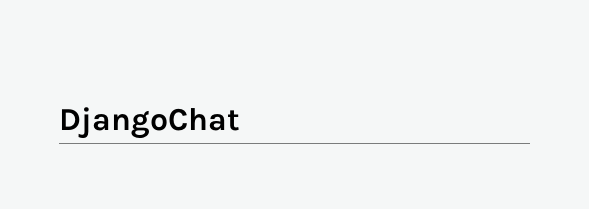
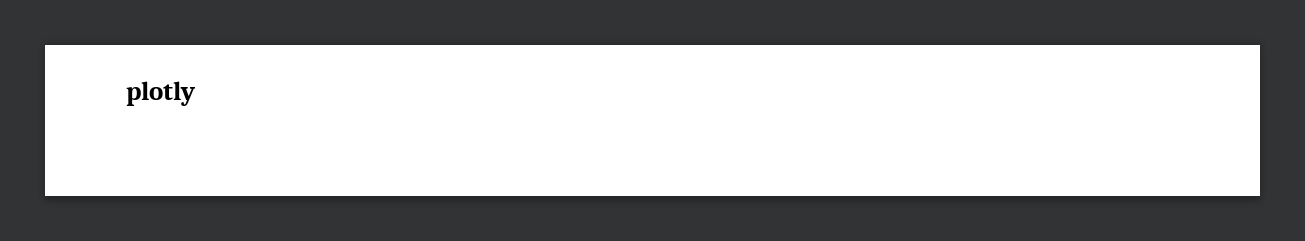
[59,107,240,139] DjangoChat -> [126,81,196,106] plotly

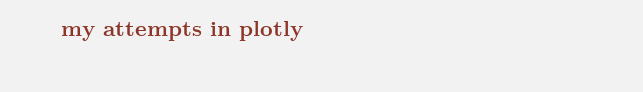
(126, 93) none -> [61,22,231,41] my attempts in

